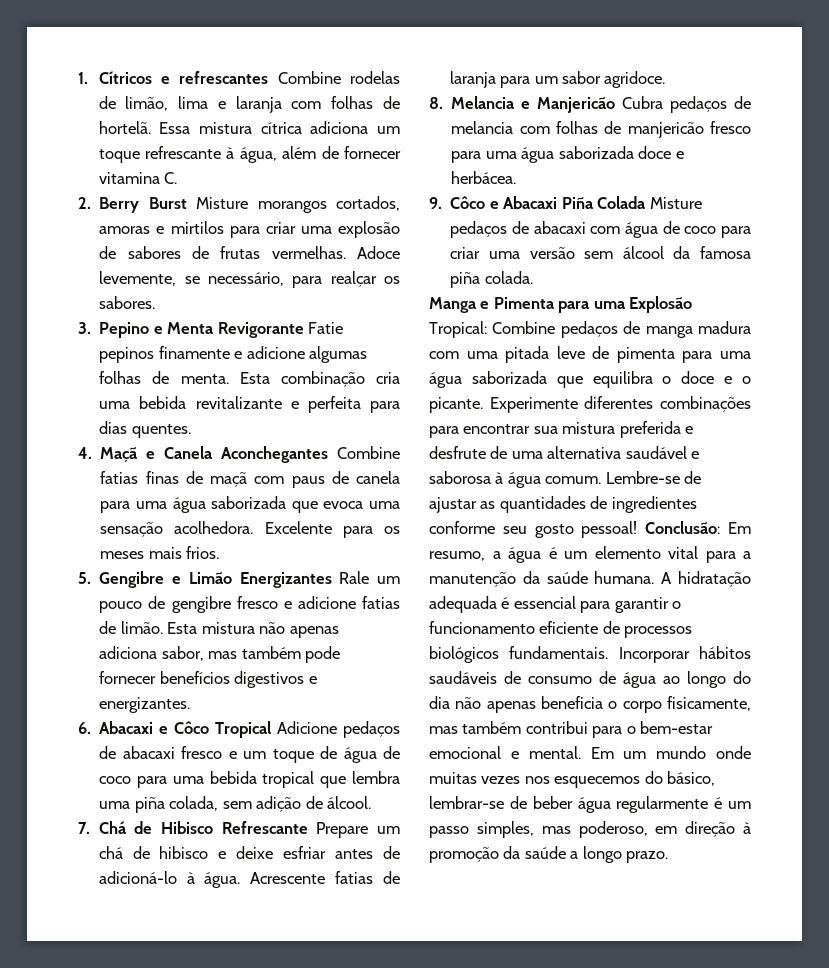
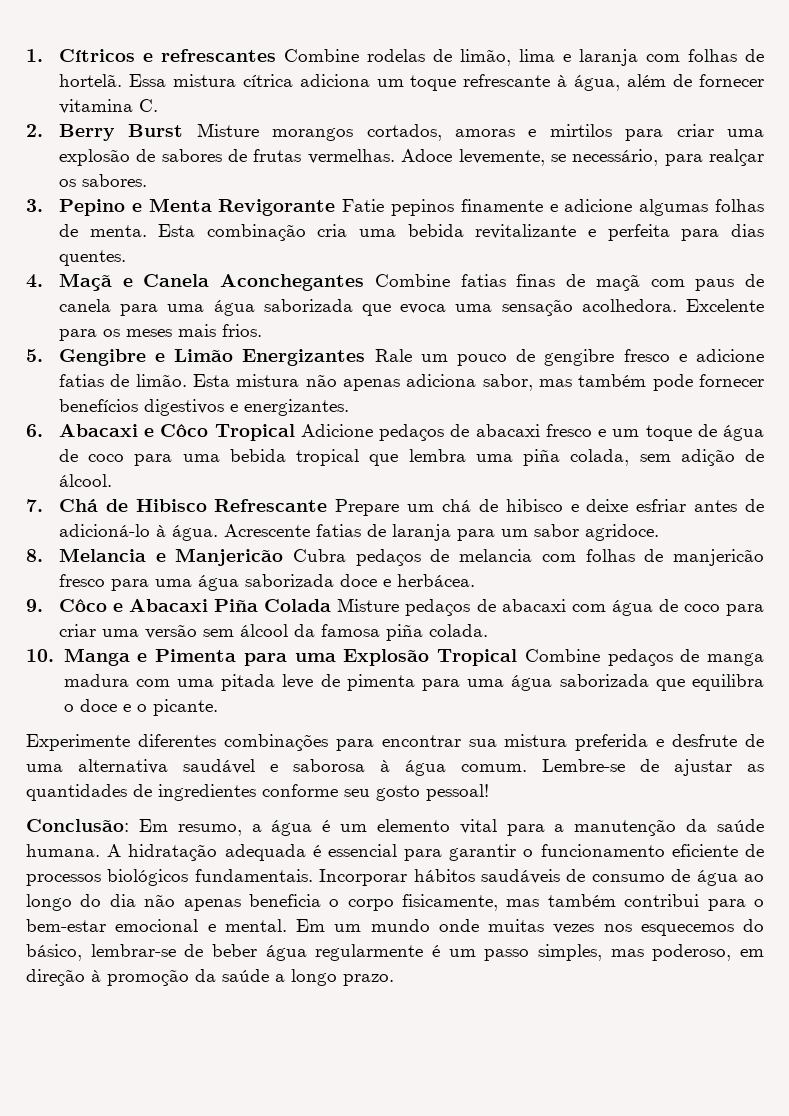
(533, 277) none -> [26,649,54,662] 10.
[429,321,487,338] Tropical: -> [437,649,517,666] Tropical
(483, 405) none -> (218, 707) //
(638, 529) none -> (489, 792) //

